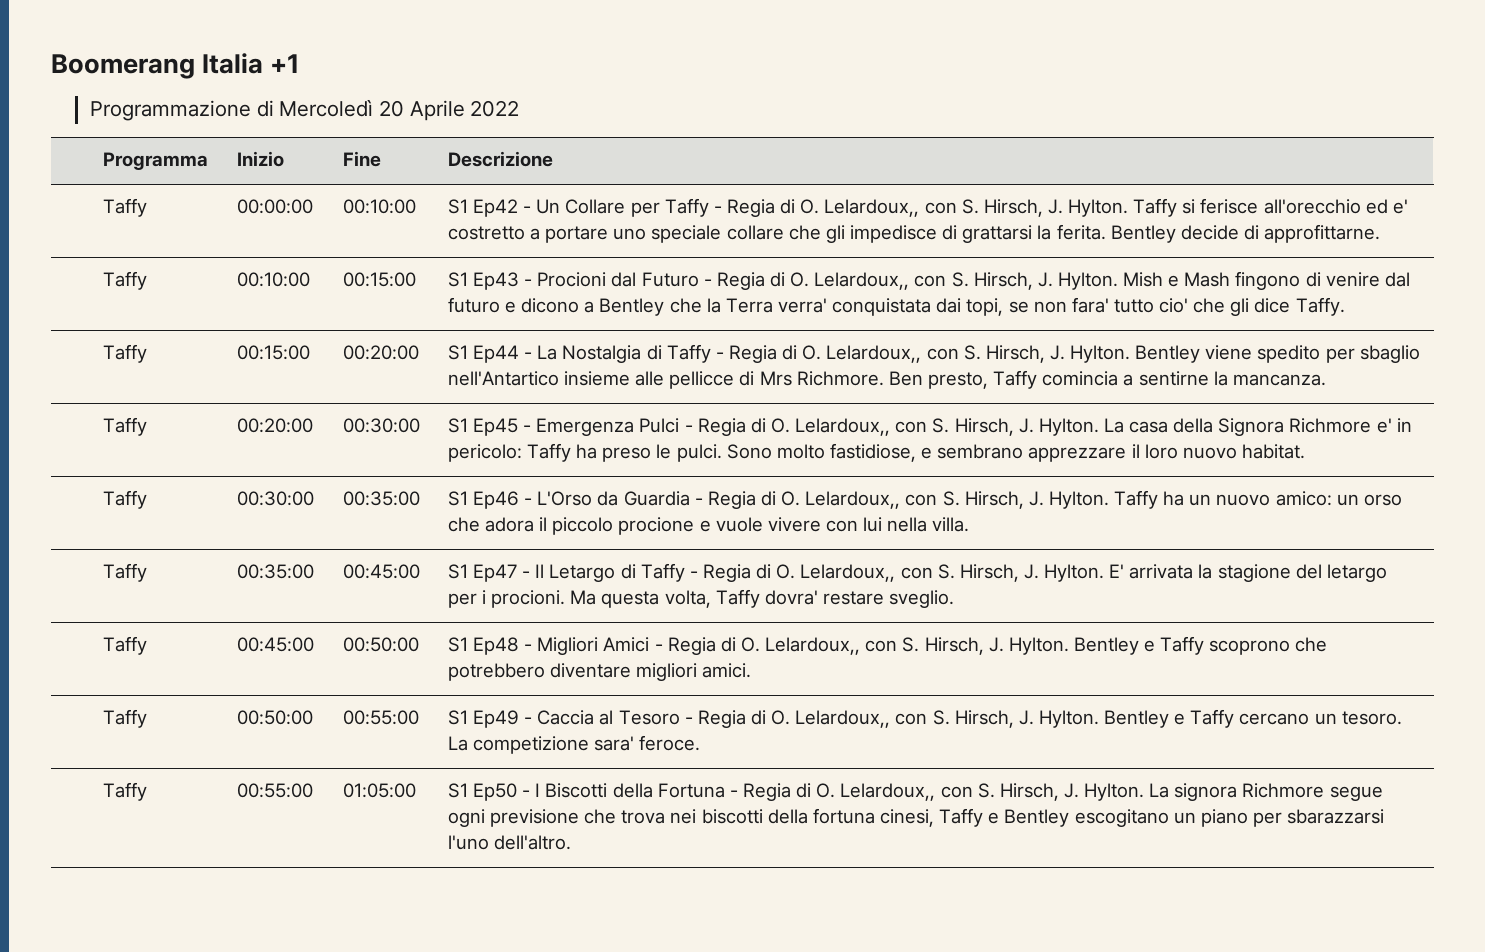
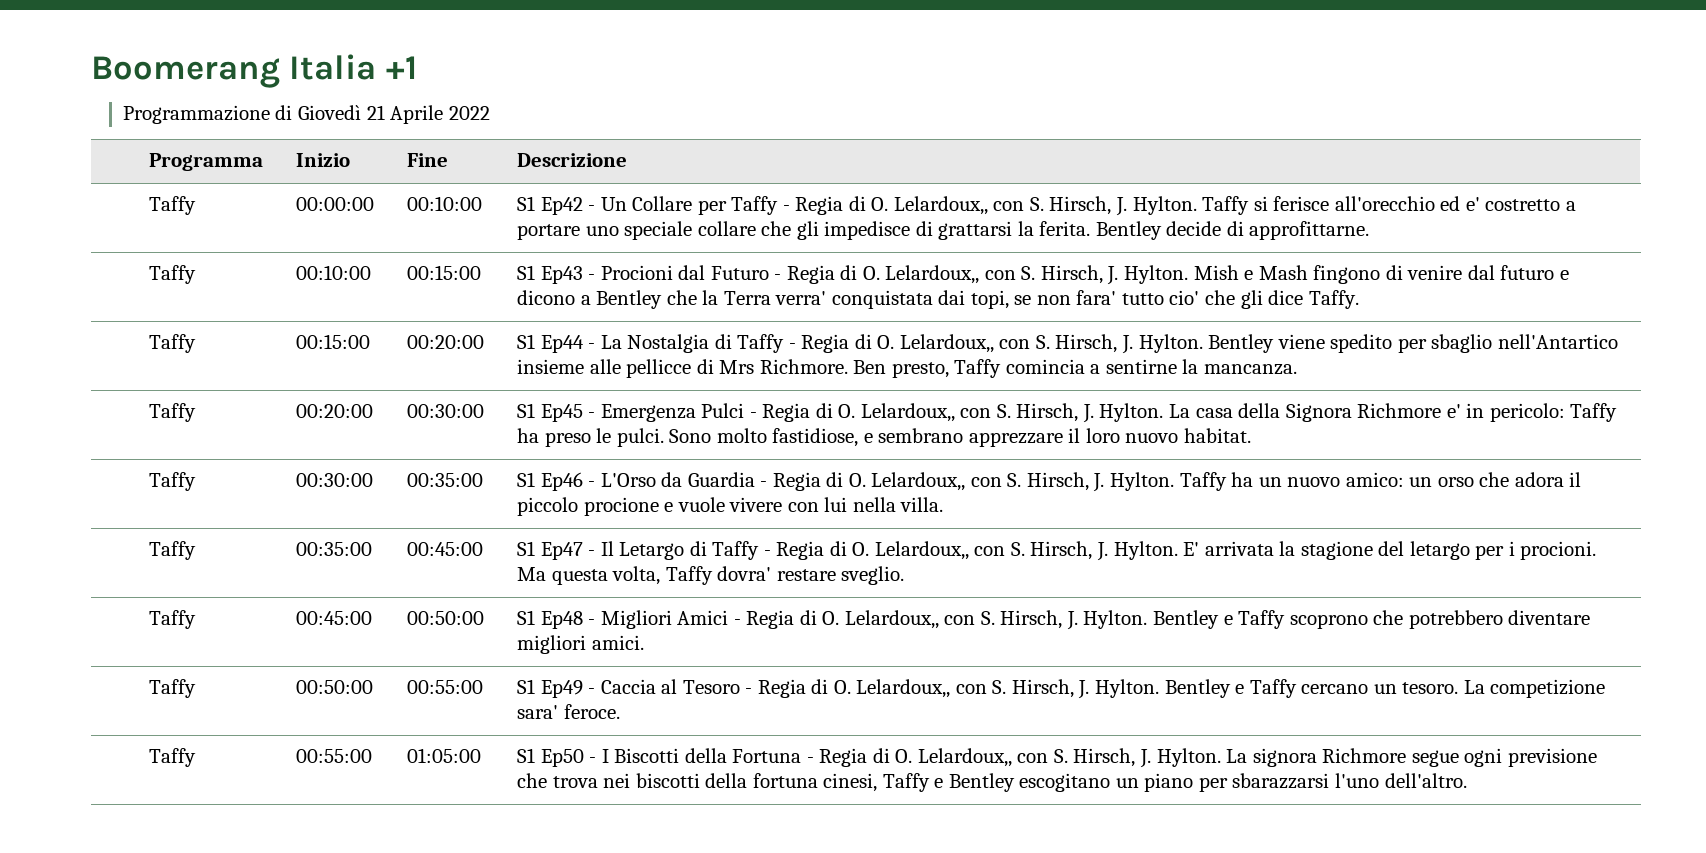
[279,99,404,117] Mercoledì 20 -> [297,105,385,120] Giovedì 21

